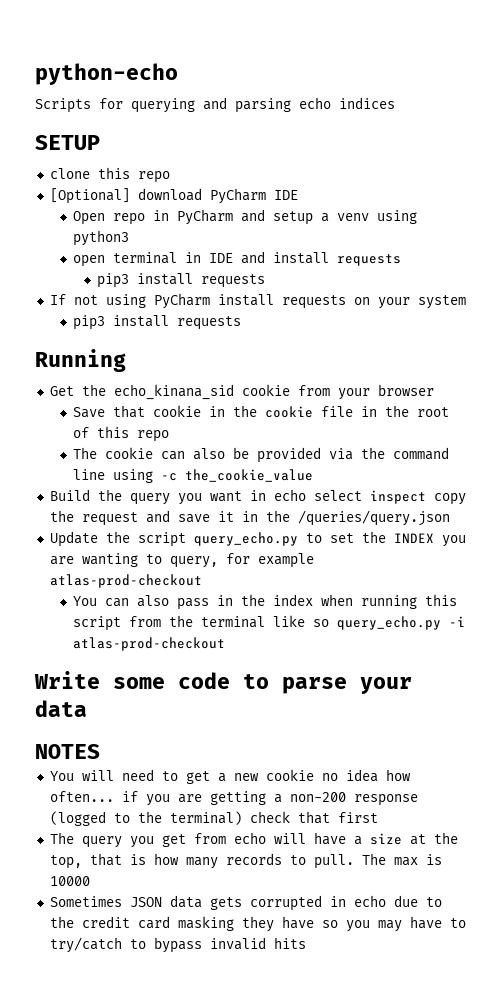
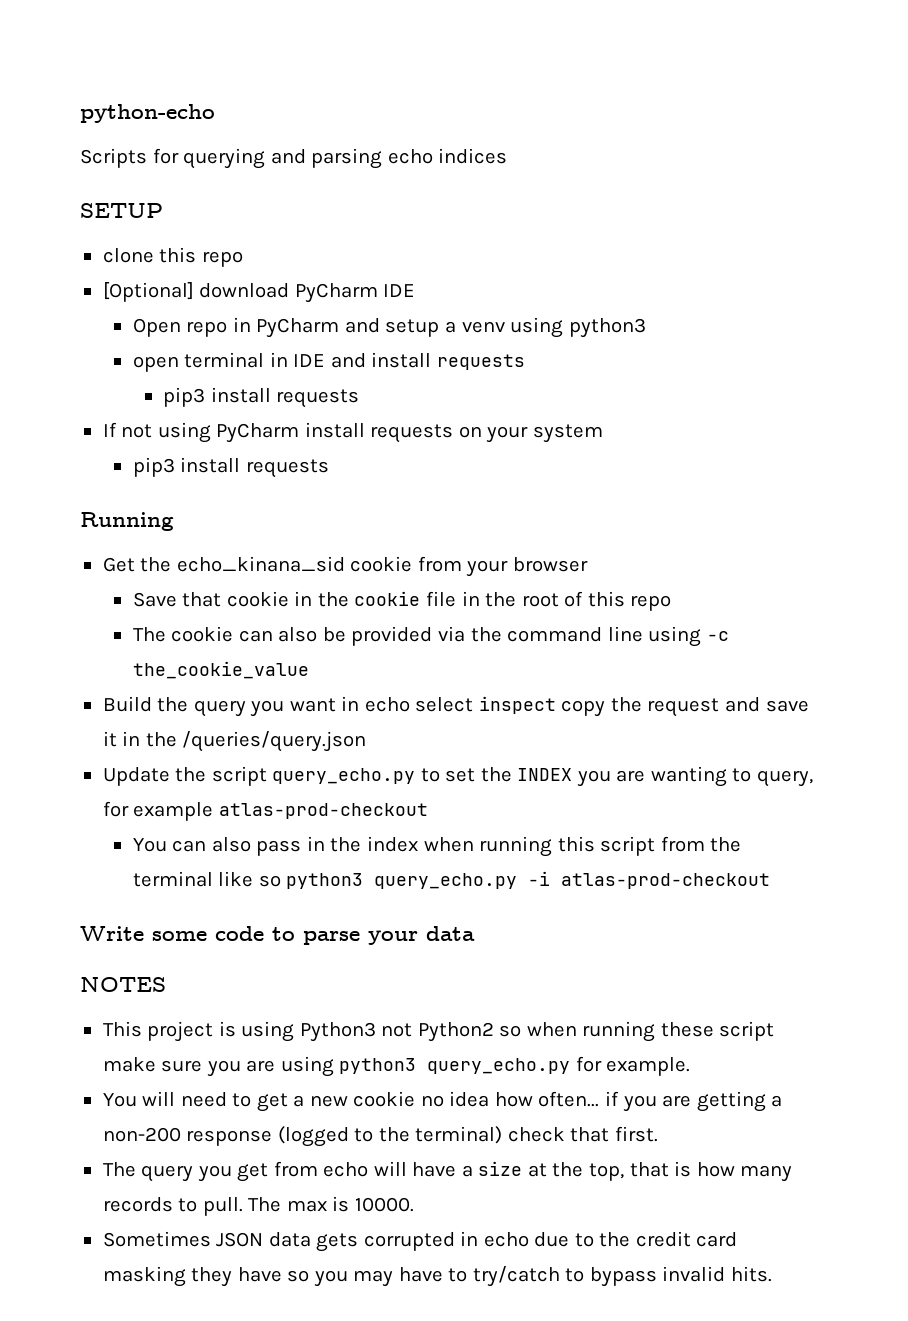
(330, 623) none -> [286,873,364,889] python3
(100, 751) none -> [102,1021,775,1042] [102,1056,691,1077] // This project is using Python3 not Python2 so when running these script make sure you are using python3 query_echo.py for example.
[337,812,378,823] first -> [614,1126,658,1142] first.
[49,876,90,886] 10000 -> [354,1197,414,1212] 10000.
[273,937,306,949] hits -> [730,1266,772,1282] hits.

